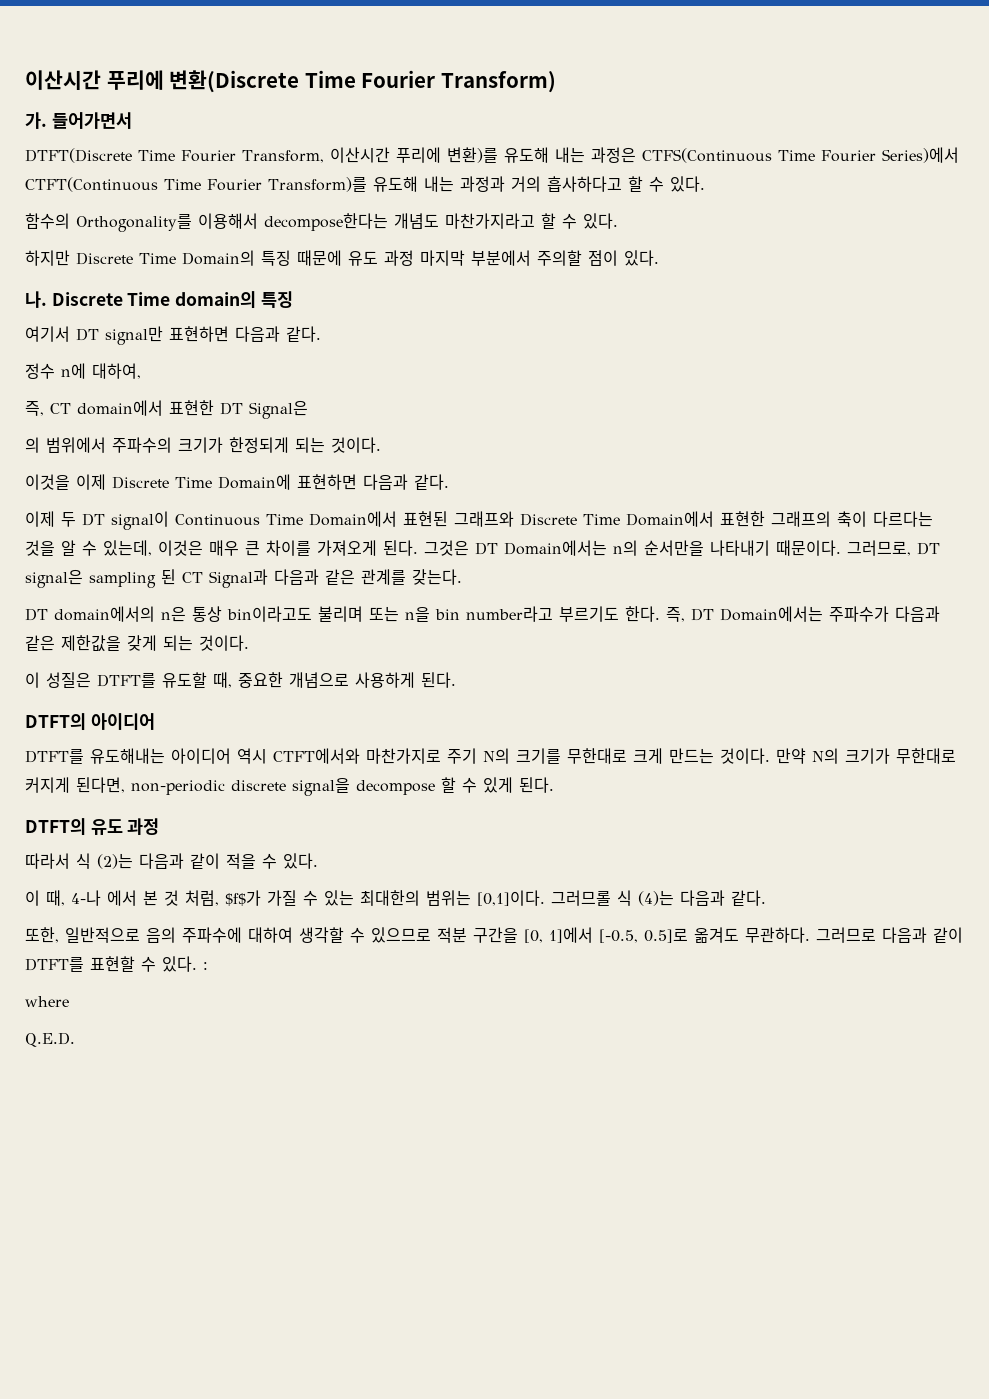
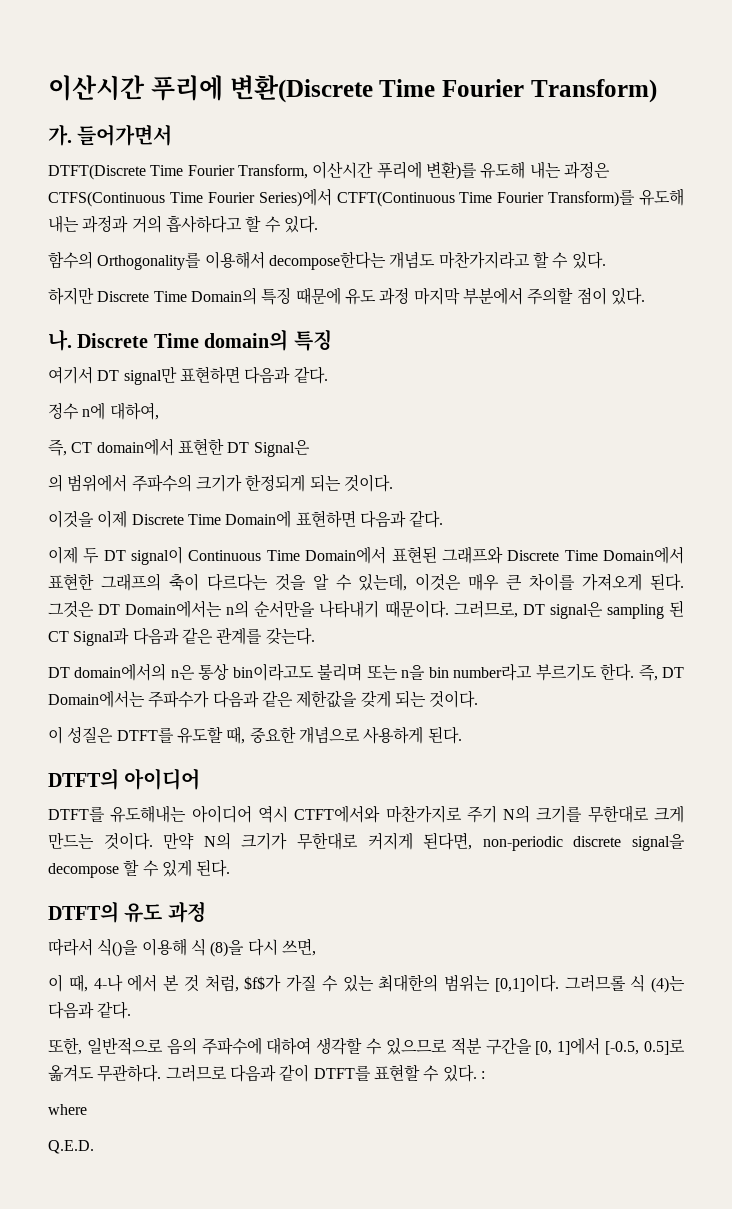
[76,853,318,869] 식 (2)는 다음과 같이 적을 수 있다. -> [97,938,316,957] 식()을 이용해 식 (8)을 다시 쓰면,

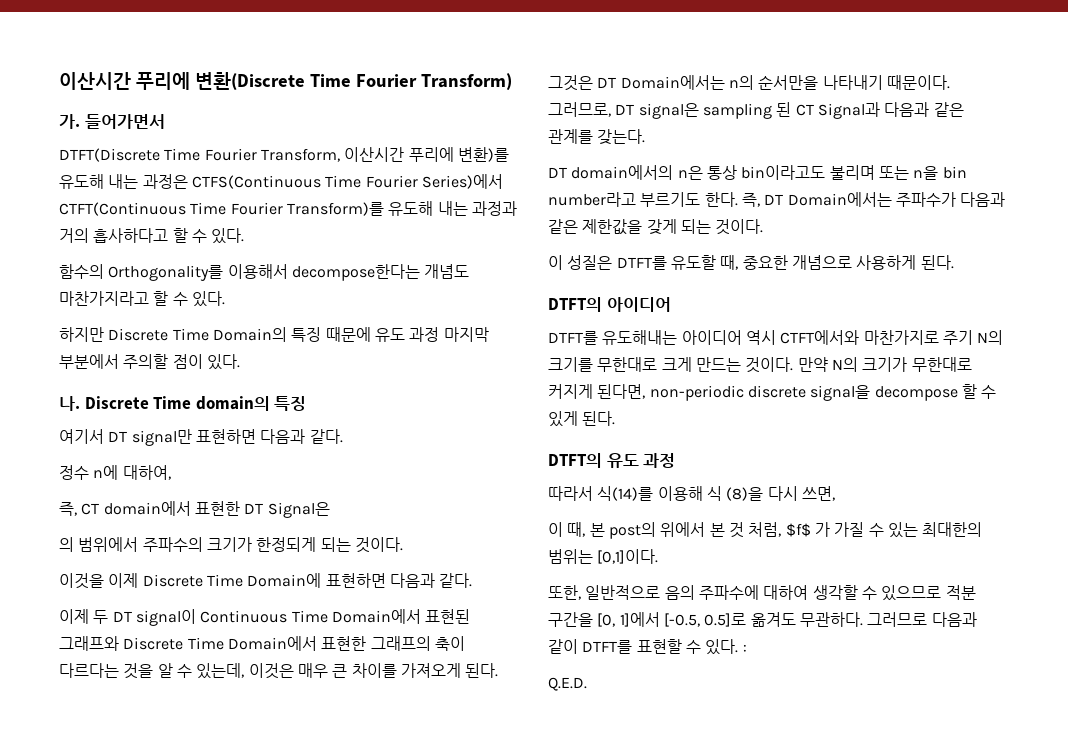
[97,938,139,957] 식()을 -> [597,486,654,501] 식(14)를
[93,974,158,992] 4-나 에서 -> [589,522,706,539] 본 post의 위에서
[244,974,282,992] $f$가 -> [785,522,830,537] $f$ 가
[564,974,685,993] [48,1001,132,1019] 그러므롤 식 (4)는 다음과 같다. -> (659, 556) none
[48,1104,87,1115] // where -> (747, 648) none

